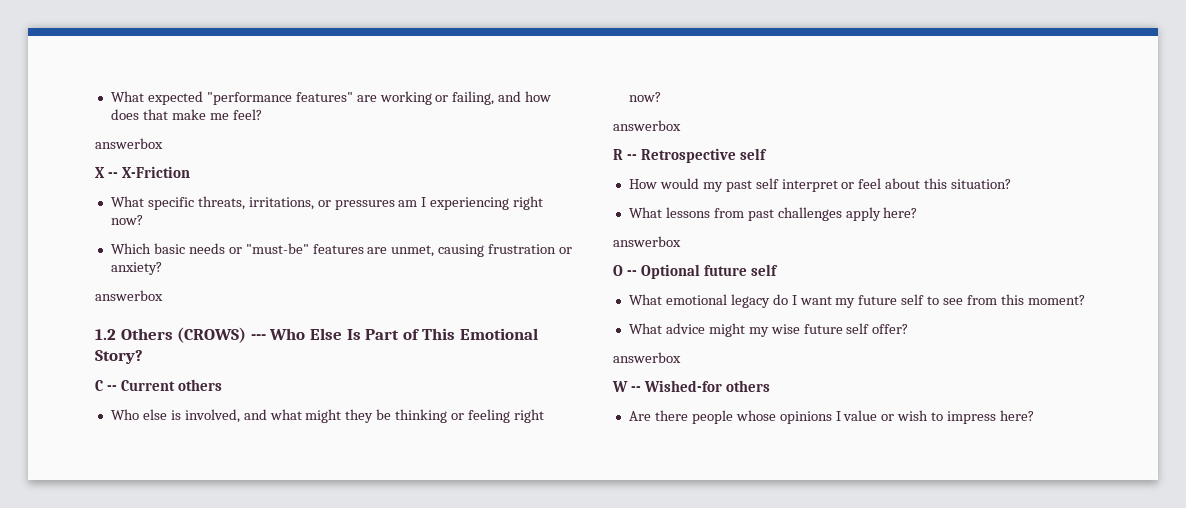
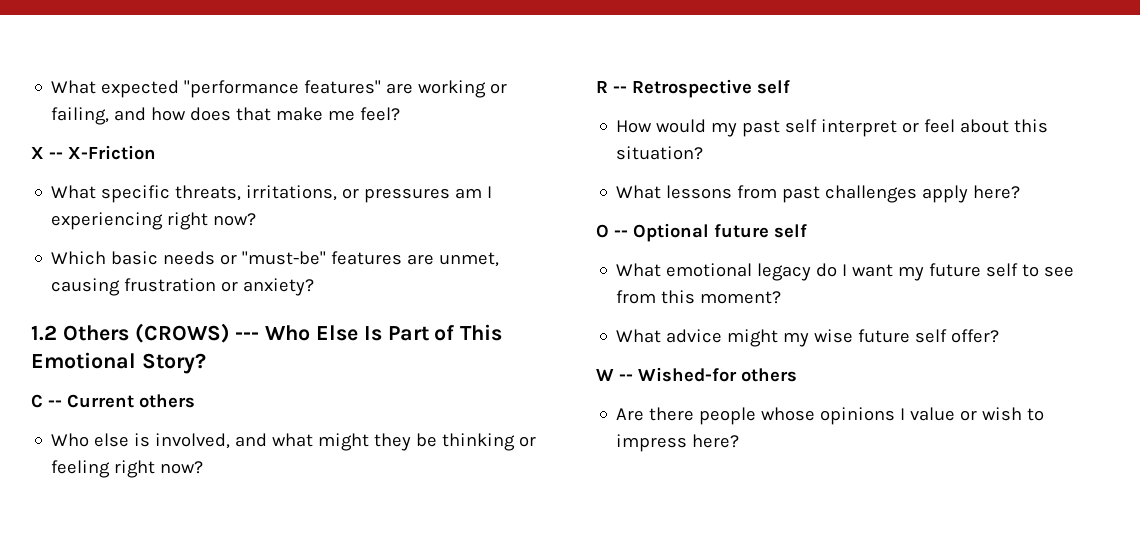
[95,138,163,149] // answerbox -> (401, 114) none
[95,290,163,301] // answerbox -> (315, 287) none
[613,120,681,131] // answerbox -> (204, 467) none
[613,236,681,247] // answerbox -> (1021, 192) none
[613,352,681,363] // answerbox -> (1000, 336) none

